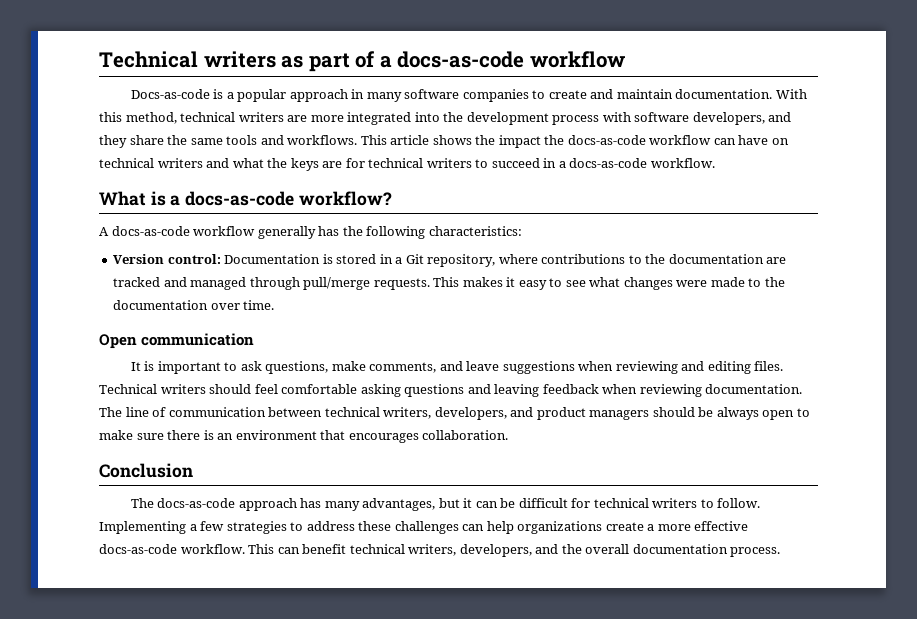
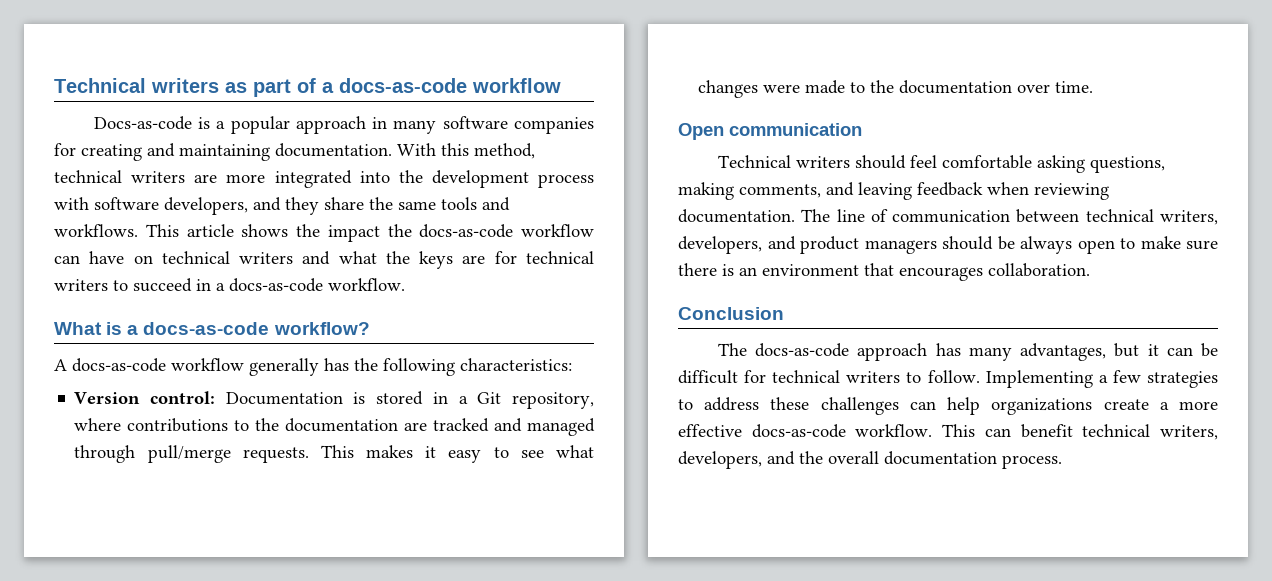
[532,89,673,99] to create and maintain -> [54,143,270,161] for creating and maintaining
[130,361,784,374] It is important to ask questions, make comments, and leave suggestions when reviewing and editing files. -> (862, 129) none
[404,384,465,397] questions -> [1089,156,1165,173] [678,182,821,200] questions, making comments,

